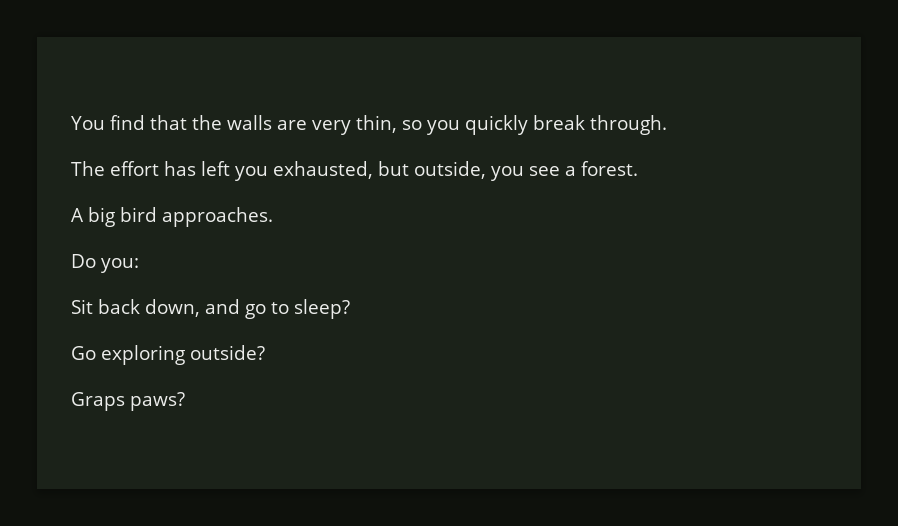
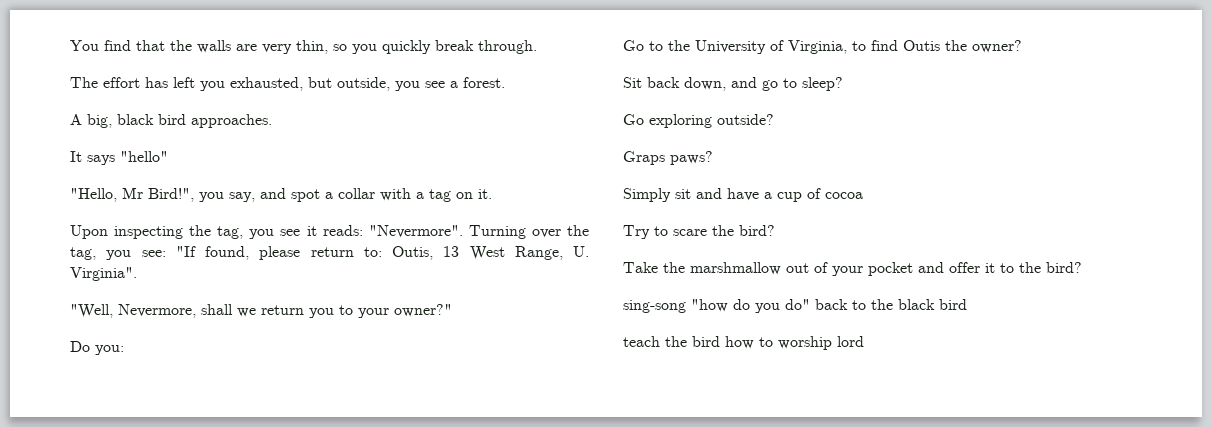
[88,207,115,227] big -> [87,114,154,128] big, black
[71,254,139,273] Do you: -> [70,151,168,165] [70,187,492,202] [70,225,589,239] [70,246,589,260] [70,267,137,281] [70,304,452,318] [70,341,124,355] [623,40,1022,54] It says "hello" // "Hello, Mr Bird!", you say, and spot a collar with a tag on it. // Upon inspecting the tag, you see it reads: "Nevermore". Turning over the tag, you see: "If found, please return to: Outis, 13 West Range, U. Virginia". // "Well, Nevermore, shall we return you to your owner?" // Do you: // Go to the University of Virginia, to find Outis the owner?
(185, 401) none -> [623,188,863,202] [623,225,775,239] [623,262,1082,276] [623,299,967,313] [623,336,864,350] // Simply sit and have a cup of cocoa // Try to scare the bird? // Take the marshmallow out of your pocket and offer it to the bird? // sing-song "how do you do" back to the black bird // teach the bird how to worship lord

